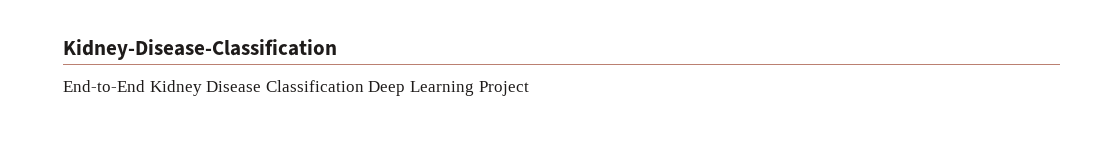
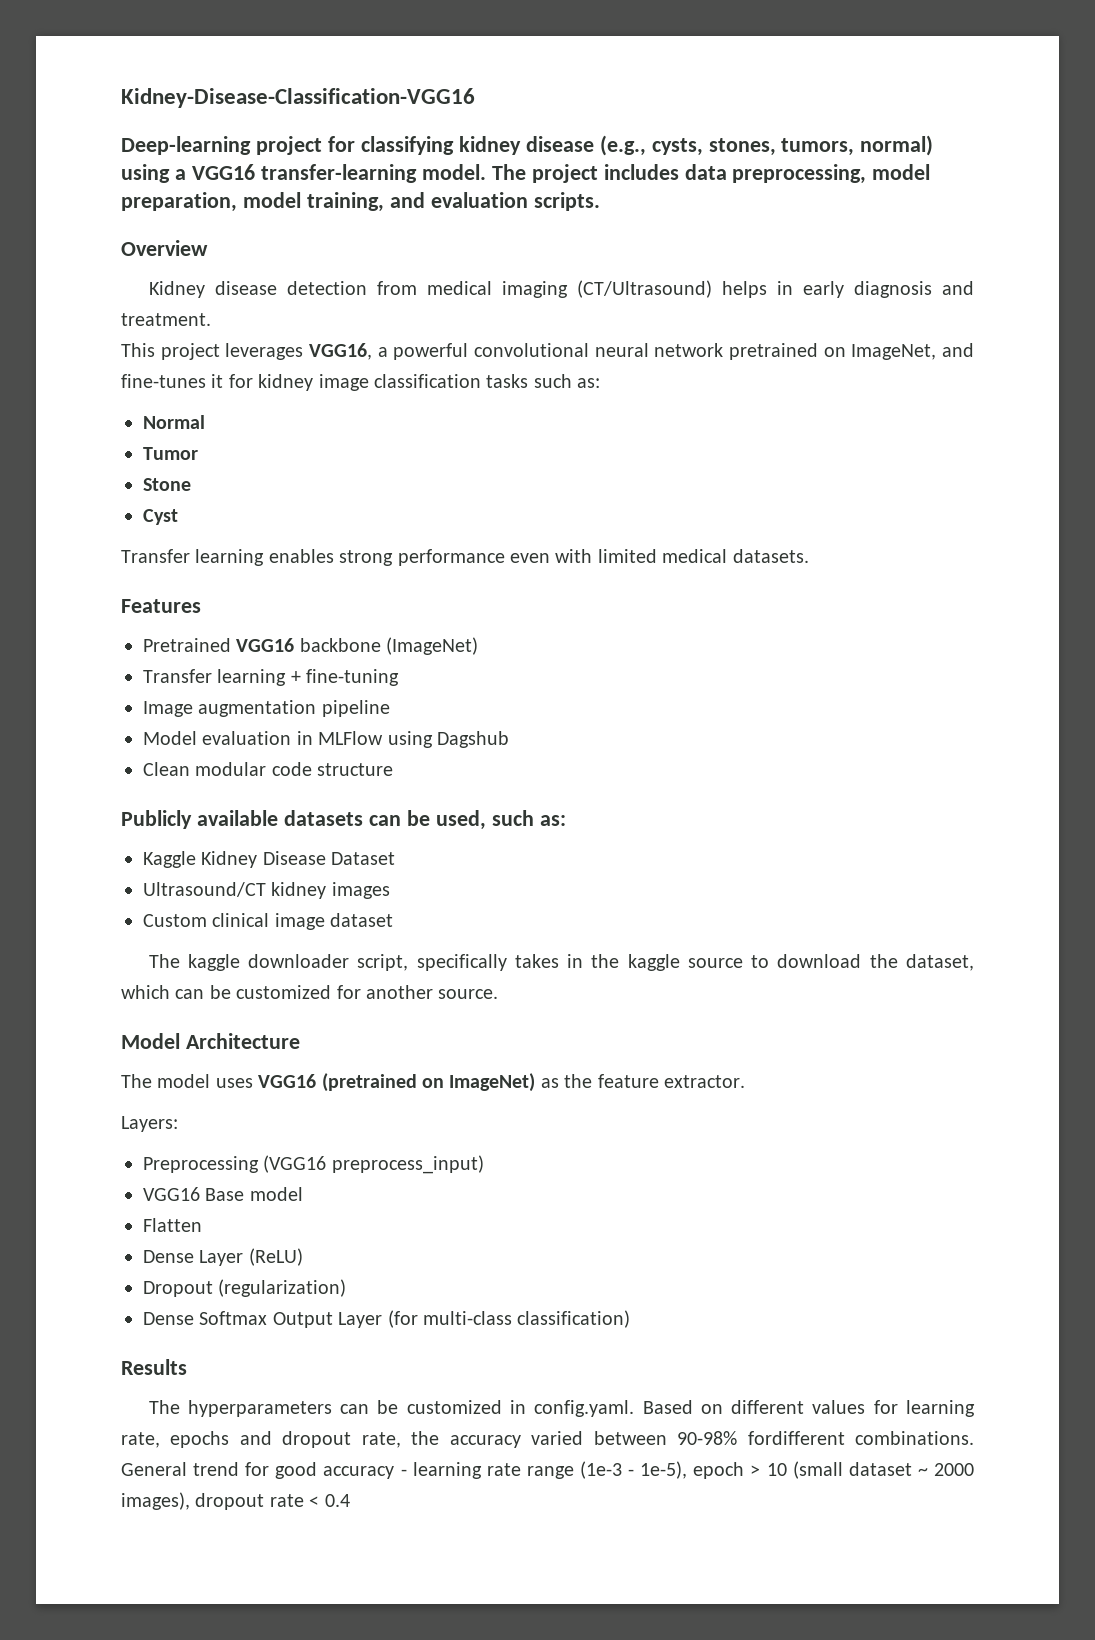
[63,39,337,60] [63,80,529,96] Kidney-Disease-Classification // End-to-End Kidney Disease Classification Deep Learning Project -> [121,88,475,108] [121,135,934,156] [121,164,931,184] [121,192,600,212] [121,240,208,256] [148,280,974,298] [121,313,211,326] [121,343,974,360] [121,374,601,391] [143,415,205,429] [143,447,198,460] [143,478,191,491] [143,509,178,525] [121,549,809,566] [121,599,201,613] [143,637,479,655] [143,669,400,686] [143,700,390,717] [143,731,509,748] [143,762,394,776] [121,810,566,830] [143,851,396,868] [143,882,390,899] [143,913,394,930] [148,954,974,971] [121,985,499,999] [121,1033,300,1049] [121,1073,745,1092] [121,1116,178,1132] [143,1155,484,1174] [143,1187,303,1201] [143,1218,202,1232] [143,1248,303,1266] [143,1279,347,1297] [143,1310,631,1328] [121,1359,187,1375] [148,1400,976,1417] [121,1431,974,1448] [121,1461,974,1479] [121,1492,350,1510] Kidney-Disease-Classification-VGG16 // Deep-learning project for classifying kidney disease (e.g., cysts, stones, tumors, normal) using a VGG16 transfer-learning model. The project includes data preprocessing, model preparation, model training, and evaluation scripts. // Overview // Kidney disease detection from medical imaging (CT/Ultrasound) helps in early diagnosis and treatment. // This project leverages VGG16, a powerful convolutional neural network pretrained on ImageNet, and fine-tunes it for kidney image classification tasks such as: // Normal // Tumor // Stone // Cyst // Transfer learning enables strong performance even with limited medical datasets. // Features // Pretrained VGG16 backbone (ImageNet) // Transfer learning + fine-tuning // Image augmentation pipeline // Model evaluation in MLFlow using Dagshub // Clean modular code structure // Publicly available datasets can be used, such as: // Kaggle Kidney Disease Dataset // Ultrasound/CT kidney images // Custom clinical image dataset // The kaggle downloader script, specifically takes in the kaggle source to download the dataset, which can be customized for another source. // Model Architecture // The model uses VGG16 (pretrained on ImageNet) as the feature extractor. // Layers: // Preprocessing (VGG16 preprocess_input) // VGG16 Base model // Flatten // Dense Layer (ReLU) // Dropout (regularization) // Dense Softmax Output Layer (for multi-class classification) // Results // The hyperparameters can be customized in config.yaml. Based on different values for learning rate, epochs and dropout rate, the accuracy varied between 90-98% fordifferent combinations. General trend for good accuracy - learning rate range (1e-3 - 1e-5), epoch > 10 (small dataset ~ 2000 images), dropout rate < 0.4

